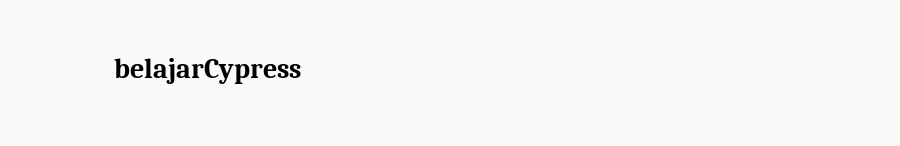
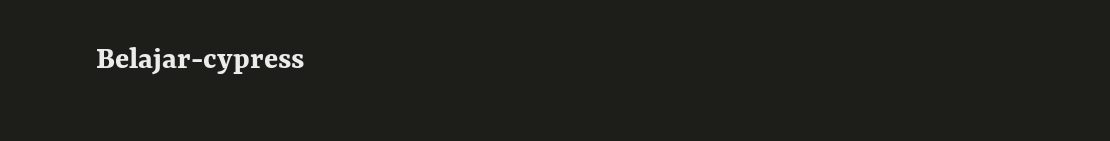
[114,58,301,84] belajarCypress -> [96,47,304,75] Belajar-cypress

